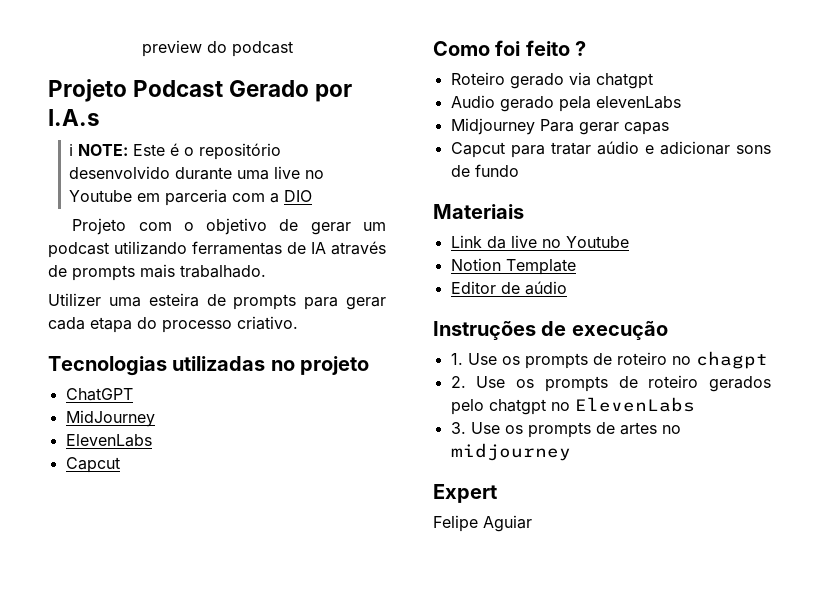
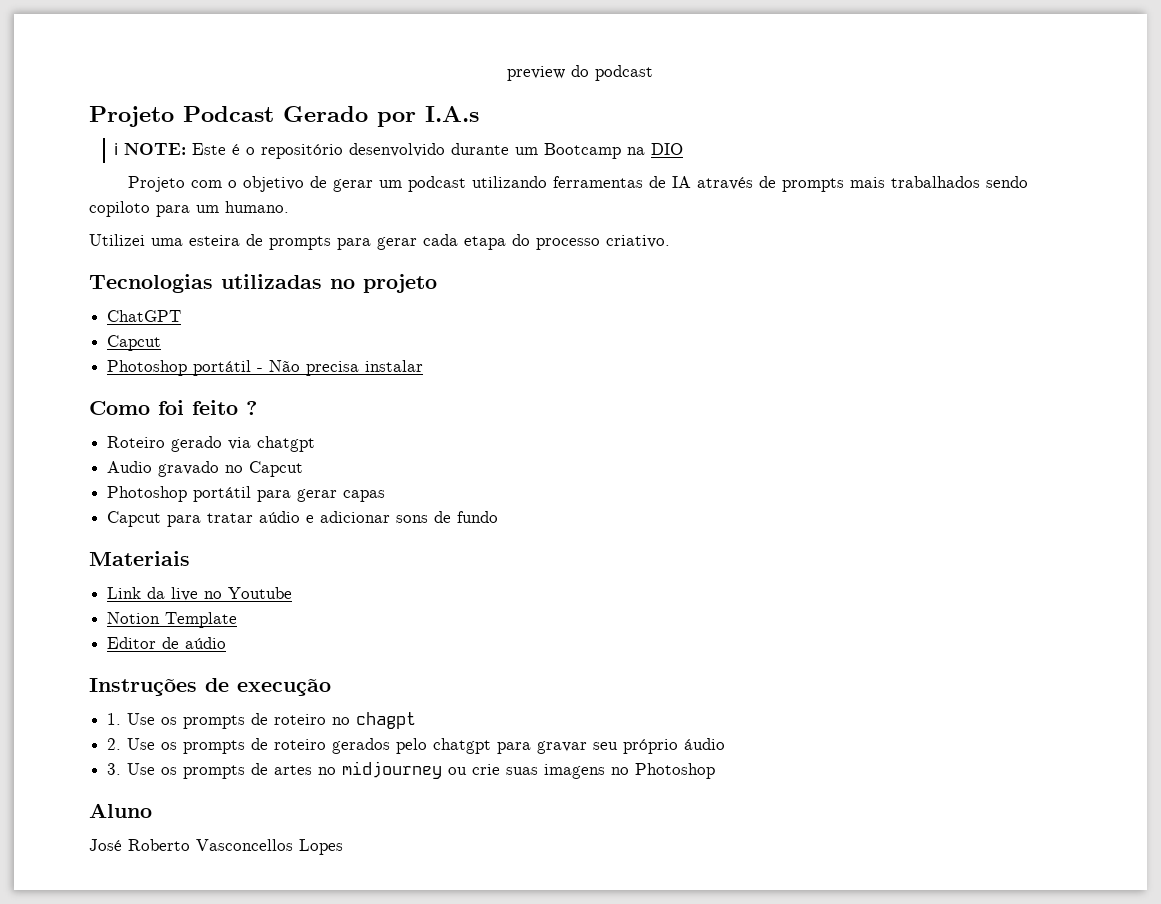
[237,166,325,180] [69,189,280,206] uma live no Youtube em parceria com a -> [515,143,646,159] um Bootcamp na
[180,265,266,278] [48,293,101,306] trabalhado. // Utilizer -> [890,176,1028,188] [89,201,289,217] [89,234,145,246] trabalhados sendo copiloto para um humano. // Utilizei
[65,410,155,427] [65,434,152,447] [65,457,120,473] MidJourney // ElevenLabs // Capcut -> [107,335,162,351] [107,360,424,376] Capcut // Photoshop portátil - Não precisa instalar
[499,96,681,112] [450,118,574,135] gerado pela elevenLabs // Midjourney Para -> [158,461,304,477] [107,486,292,502] gravado no Capcut // Photoshop portátil para
[550,397,695,412] no ElevenLabs -> [497,738,726,754] para gravar seu próprio áudio
[433,484,497,503] [433,515,532,532] // Expert // Felipe Aguiar -> [448,763,716,779] [89,803,152,818] [89,839,343,855] ou crie suas imagens no Photoshop // Aluno // José Roberto Vasconcellos Lopes

